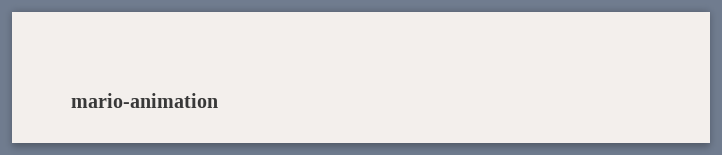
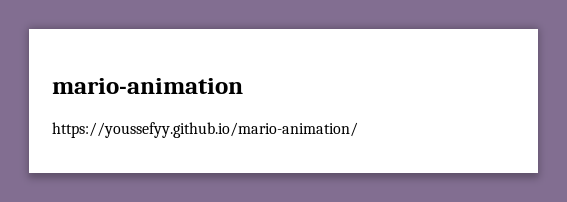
(218, 100) none -> [52,122,358,138] // https://youssefyy.github.io/mario-animation/

